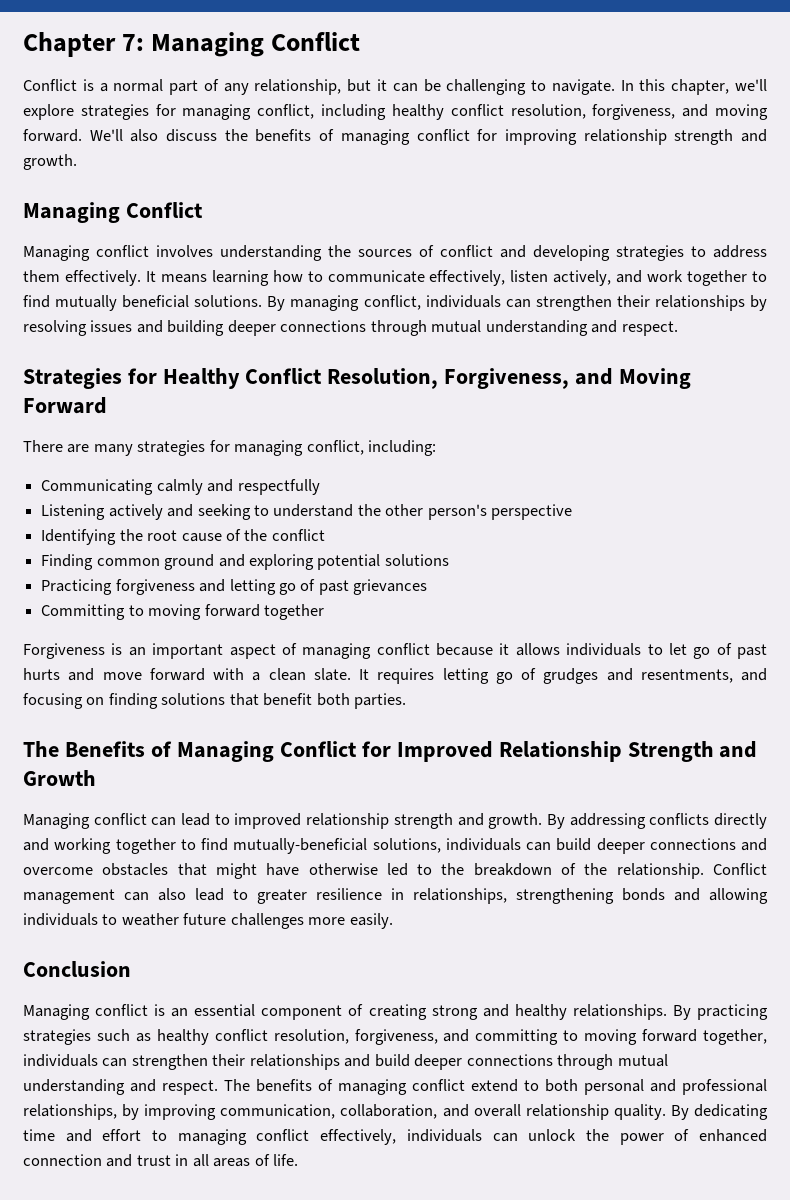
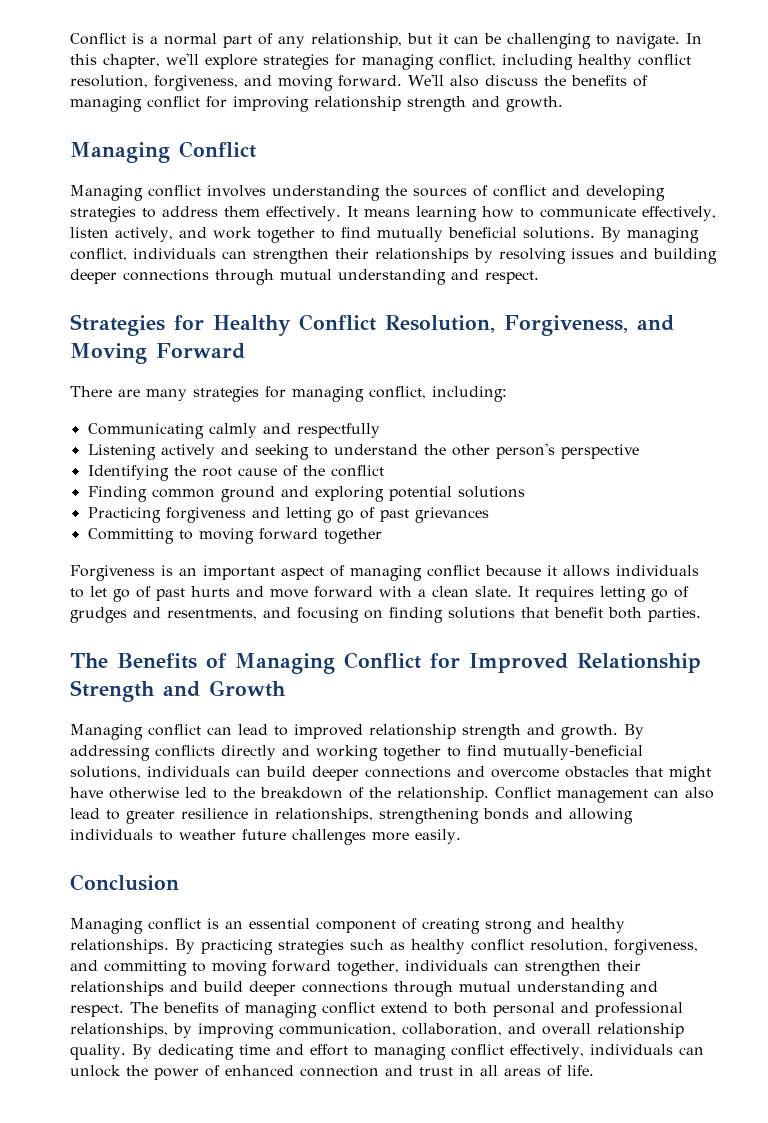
[23,32,361,57] Chapter 7: Managing Conflict // -> (70, 39) none

